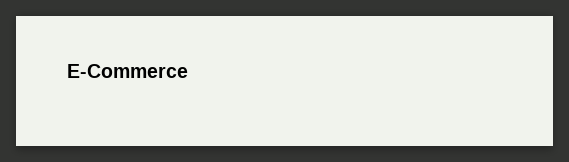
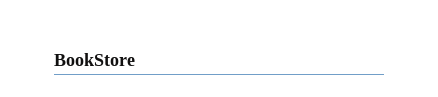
[67,64,188,78] E-Commerce -> [54,53,135,66] BookStore

